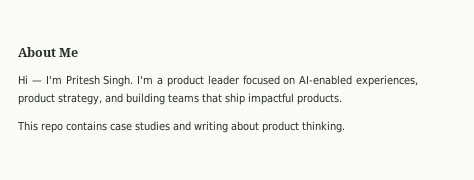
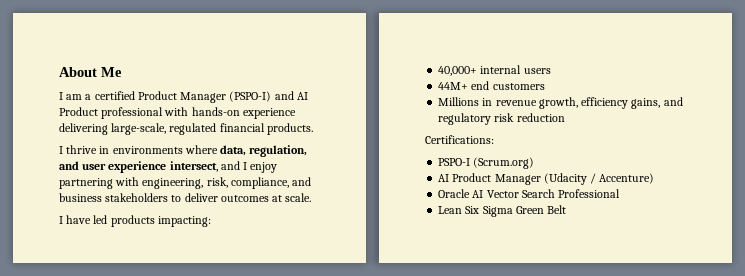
[18,75,418,87] [18,93,342,105] [17,121,345,133] Hi — I'm Pritesh Singh. I'm a product leader focused on AI-enabled experiences, product strategy, and building teams that ship impactful products. // This repo contains case studies and writing about product thinking. -> [59,91,308,103] [59,107,296,119] [59,123,313,135] [59,145,308,157] [59,161,278,173] [59,177,312,189] [59,193,312,202] [59,215,211,227] [438,65,551,76] [438,81,545,90] [438,97,683,109] [438,113,565,125] [425,135,494,144] [438,157,535,169] [438,173,655,185] [438,189,621,198] [438,205,567,217] I am a certified Product Manager (PSPO-I) and AI Product professional with hands-on experience delivering large-scale, regulated financial products. // I thrive in environments where data, regulation, and user experience intersect, and I enjoy partnering with engineering, risk, compliance, and business stakeholders to deliver outcomes at scale. // I have led products impacting: // 40,000+ internal users // 44M+ end customers // Millions in revenue growth, efficiency gains, and regulatory risk reduction // Certifications: // PSPO-I (Scrum.org) // AI Product Manager (Udacity / Accenture) // Oracle AI Vector Search Professional // Lean Six Sigma Green Belt

